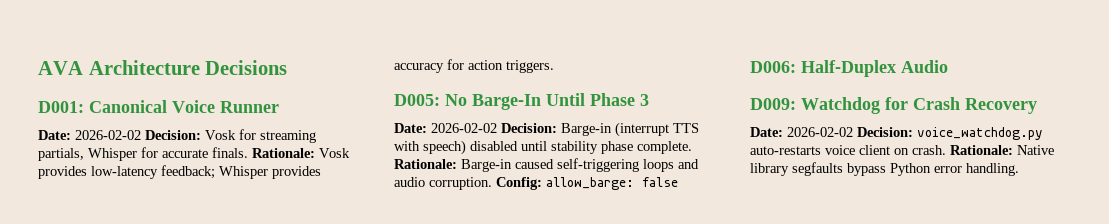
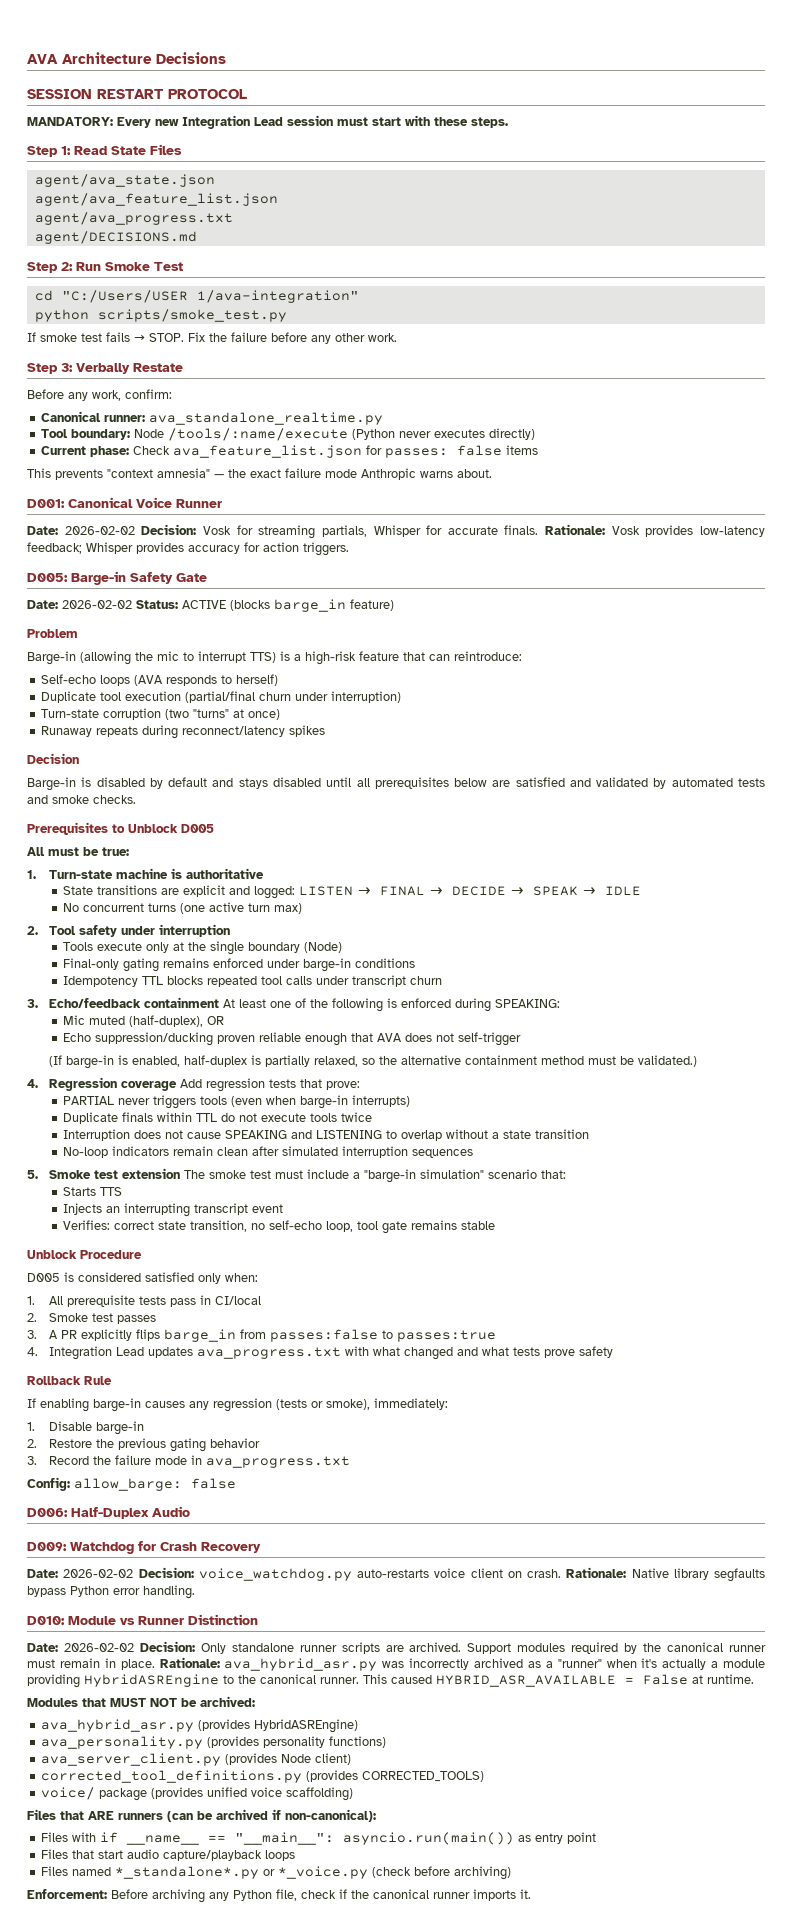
(288, 67) none -> [27,89,247,99] [27,115,508,129] [27,144,182,157] [34,174,215,187] [34,193,278,206] [34,212,233,225] [34,231,197,244] [27,262,183,273] [34,290,359,303] [34,309,287,322] [27,332,397,344] [27,363,183,374] [27,389,172,401] [40,411,383,425] [40,428,535,441] [40,445,538,458] [27,468,492,480] // SESSION RESTART PROTOCOL // MANDATORY: Every new Integration Lead session must start with these steps. // Step 1: Read State Files // agent/ava_state.json // agent/ava_feature_list.json // agent/ava_progress.txt // agent/DECISIONS.md // Step 2: Run Smoke Test // cd "C:/Users/USER 1/ava-integration" // python scripts/smoke_test.py // If smoke test fails → STOP. Fix the failure before any other work. // Step 3: Verbally Restate // Before any work, confirm: // Canonical runner: ava_standalone_realtime.py // Tool boundary: Node /tools/:name/execute (Python never executes directly) // Current phase: Check ava_feature_list.json for passes: false items // This prevents "context amnesia" — the exact failure mode Anthropic warns about.
[445,93,649,110] [394,122,699,137] [394,140,692,155] [394,158,699,172] [394,177,492,190] No Barge-In Until Phase 3 // Date: 2026-02-02 Decision: Barge-in (interrupt TTS with speech) disabled until stability phase complete. Rationale: Barge-in caused self-triggering loops and audio corruption. -> [71,571,207,585] [27,599,394,612] [27,629,78,638] [27,651,522,665] [40,674,278,686] [40,691,401,703] [40,708,280,720] [40,725,325,739] [27,753,79,764] [27,777,766,791] [27,795,136,804] [27,822,214,835] [27,847,129,856] [27,868,265,879] [62,885,641,899] [62,902,302,914] [27,924,231,937] [62,941,342,955] [62,958,415,972] [62,975,442,987] [27,997,561,1012] [62,1015,224,1027] [62,1032,521,1046] [49,1055,698,1069] [27,1077,361,1092] [62,1095,410,1109] [62,1112,372,1124] [62,1129,589,1141] [62,1146,473,1158] [27,1168,567,1183] [62,1187,122,1196] [62,1203,283,1217] [62,1220,495,1234] [27,1250,142,1259] [27,1272,258,1284] [27,1295,262,1307] [27,1313,157,1324] [27,1329,497,1342] [27,1346,614,1360] [27,1376,112,1385] [27,1398,448,1412] [27,1421,145,1435] [27,1438,261,1452] [27,1455,351,1468] Barge-in Safety Gate // Date: 2026-02-02 Status: ACTIVE (blocks barge_in feature) // Problem // Barge-in (allowing the mic to interrupt TTS) is a high-risk feature that can reintroduce: // Self-echo loops (AVA responds to herself) // Duplicate tool execution (partial/final churn under interruption) // Turn-state corruption (two "turns" at once) // Runaway repeats during reconnect/latency spikes // Decision // Barge-in is disabled by default and stays disabled until all prerequisites below are satisfied and validated by automated tests and smoke checks. // Prerequisites to Unblock D005 // All must be true: // 1. Turn-state machine is authoritative // State transitions are explicit and logged: LISTEN → FINAL → DECIDE → SPEAK → IDLE // No concurrent turns (one active turn max) // 2. Tool safety under interruption // Tools execute only at the single boundary (Node) // Final-only gating remains enforced under barge-in conditions // Idempotency TTL blocks repeated tool calls under transcript churn // 3. Echo/feedback containment At least one of the following is enforced during SPEAKING: // Mic muted (half-duplex), OR // Echo suppression/ducking proven reliable enough that AVA does not self-trigger // (If barge-in is enabled, half-duplex is partially relaxed, so the alternative containment method must be validated.) // 4. Regression coverage Add regression tests that prove: // PARTIAL never triggers tools (even when barge-in interrupts) // Duplicate finals within TTL do not execute tools twice // Interruption does not cause SPEAKING and LISTENING to overlap without a state transition // No-loop indicators remain clean after simulated interruption sequences // 5. Smoke test extension The smoke test must include a "barge-in simulation" scenario that: // Starts TTS // Injects an interrupting transcript event // Verifies: correct state transition, no self-echo loop, tool gate remains stable // Unblock Procedure // D005 is considered satisfied only when: // 1. All prerequisite tests pass in CI/local // 2. Smoke test passes // 3. A PR explicitly flips barge_in from passes:false to passes:true // 4. Integration Lead updates ava_progress.txt with what changed and what tests prove safety // Rollback Rule // If enabling barge-in causes any regression (tests or smoke), immediately: // 1. Disable barge-in // 2. Restore the previous gating behavior // 3. Record the failure mode in ava_progress.txt //
(1019, 169) none -> [27,1614,258,1625] [27,1641,766,1654] [27,1657,765,1671] [27,1674,754,1688] [27,1696,255,1707] [40,1719,358,1733] [40,1736,386,1749] [40,1753,351,1766] [40,1770,484,1783] [40,1787,353,1801] [27,1809,376,1822] [40,1832,596,1845] [40,1849,295,1861] [40,1866,511,1880] [27,1889,531,1903] // D010: Module vs Runner Distinction // Date: 2026-02-02 Decision: Only standalone runner scripts are archived. Support modules required by the canonical runner must remain in place. Rationale: ava_hybrid_asr.py was incorrectly archived as a "runner" when it's actually a module providing HybridASREngine to the canonical runner. This caused HYBRID_ASR_AVAILABLE = False at runtime. // Modules that MUST NOT be archived: // ava_hybrid_asr.py (provides HybridASREngine) // ava_personality.py (provides personality functions) // ava_server_client.py (provides Node client) // corrected_tool_definitions.py (provides CORRECTED_TOOLS) // voice/ package (provides unified voice scaffolding) // Files that ARE runners (can be archived if non-canonical): // Files with if __name__ == "__main__": asyncio.run(main()) as entry point // Files that start audio capture/playback loops // Files named *_standalone*.py or *_voice.py (check before archiving) // Enforcement: Before archiving any Python file, check if the canonical runner imports it.

